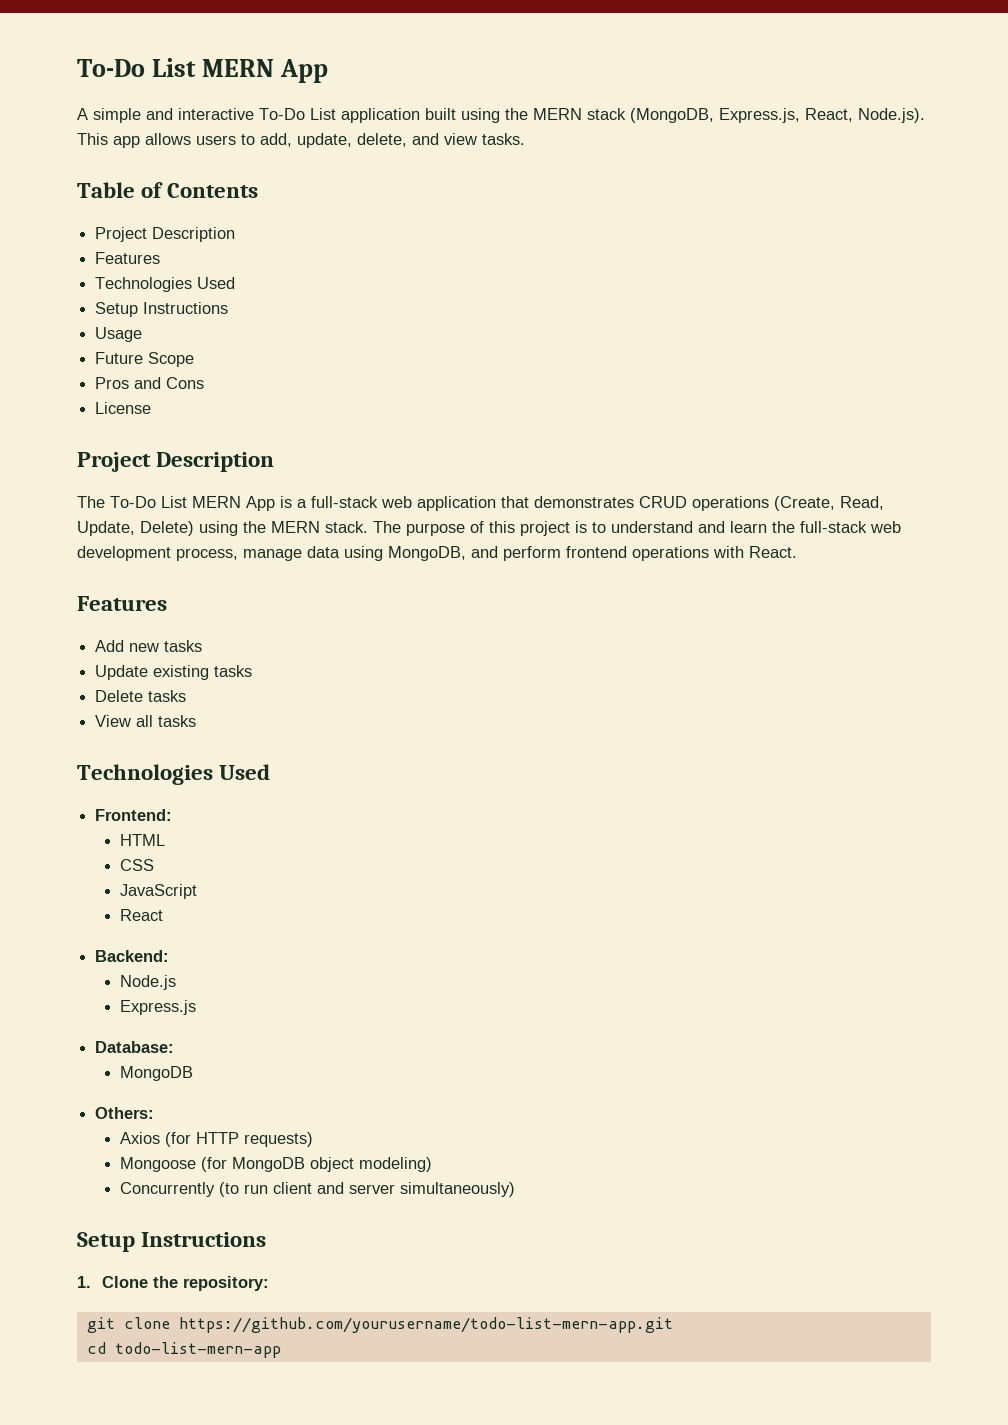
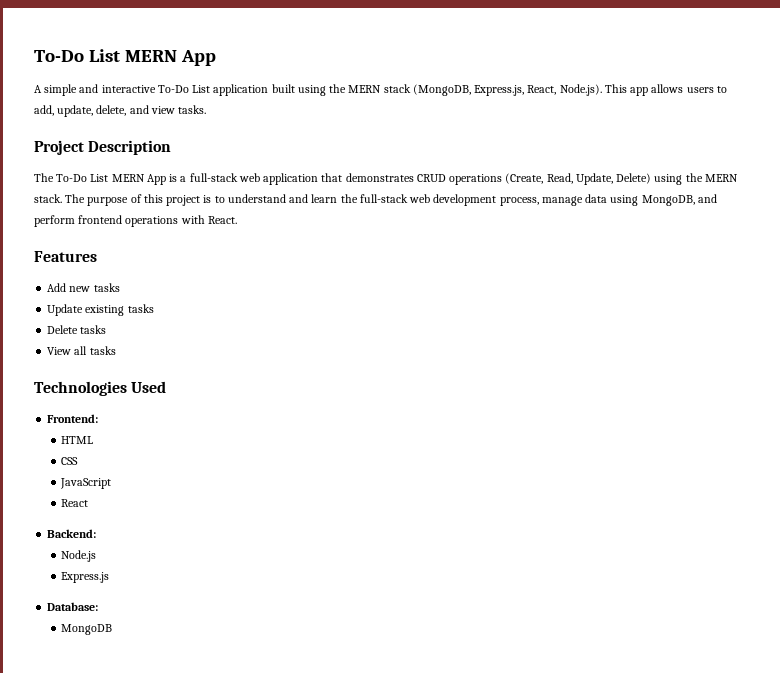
[77,182,259,198] [95,227,236,242] [95,252,161,264] [95,277,236,292] [95,302,229,317] [95,327,143,342] [95,352,195,367] [95,377,205,389] [95,402,152,414] // Table of Contents // Project Description // Features // Technologies Used // Setup Instructions // Usage // Future Scope // Pros and Cons // License -> (207, 109) none
[95,1107,155,1119] [119,1132,313,1147] [119,1157,432,1172] [119,1182,515,1197] [77,1232,267,1252] [77,1276,269,1291] [86,1317,673,1333] [86,1342,281,1358] // Others: // Axios (for HTTP requests) // Mongoose (for MongoDB object modeling) // Concurrently (to run client and server simultaneously) // Setup Instructions // 1. Clone the repository: // git clone https://github.com/yourusername/todo-list-mern-app.git // cd todo-list-mern-app -> (113, 629) none

